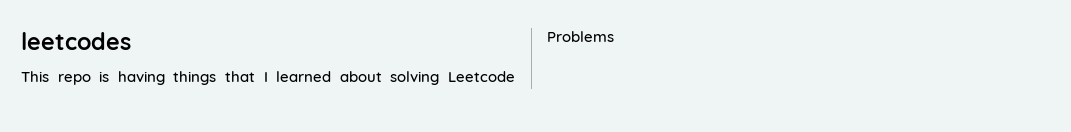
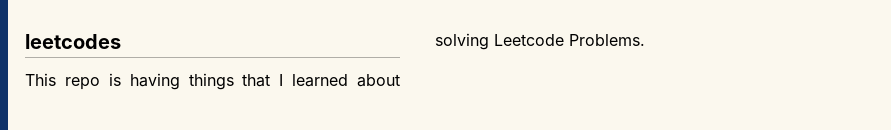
[547,31,614,42] Problems -> [569,34,645,46] Problems.

